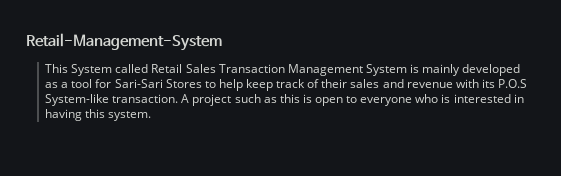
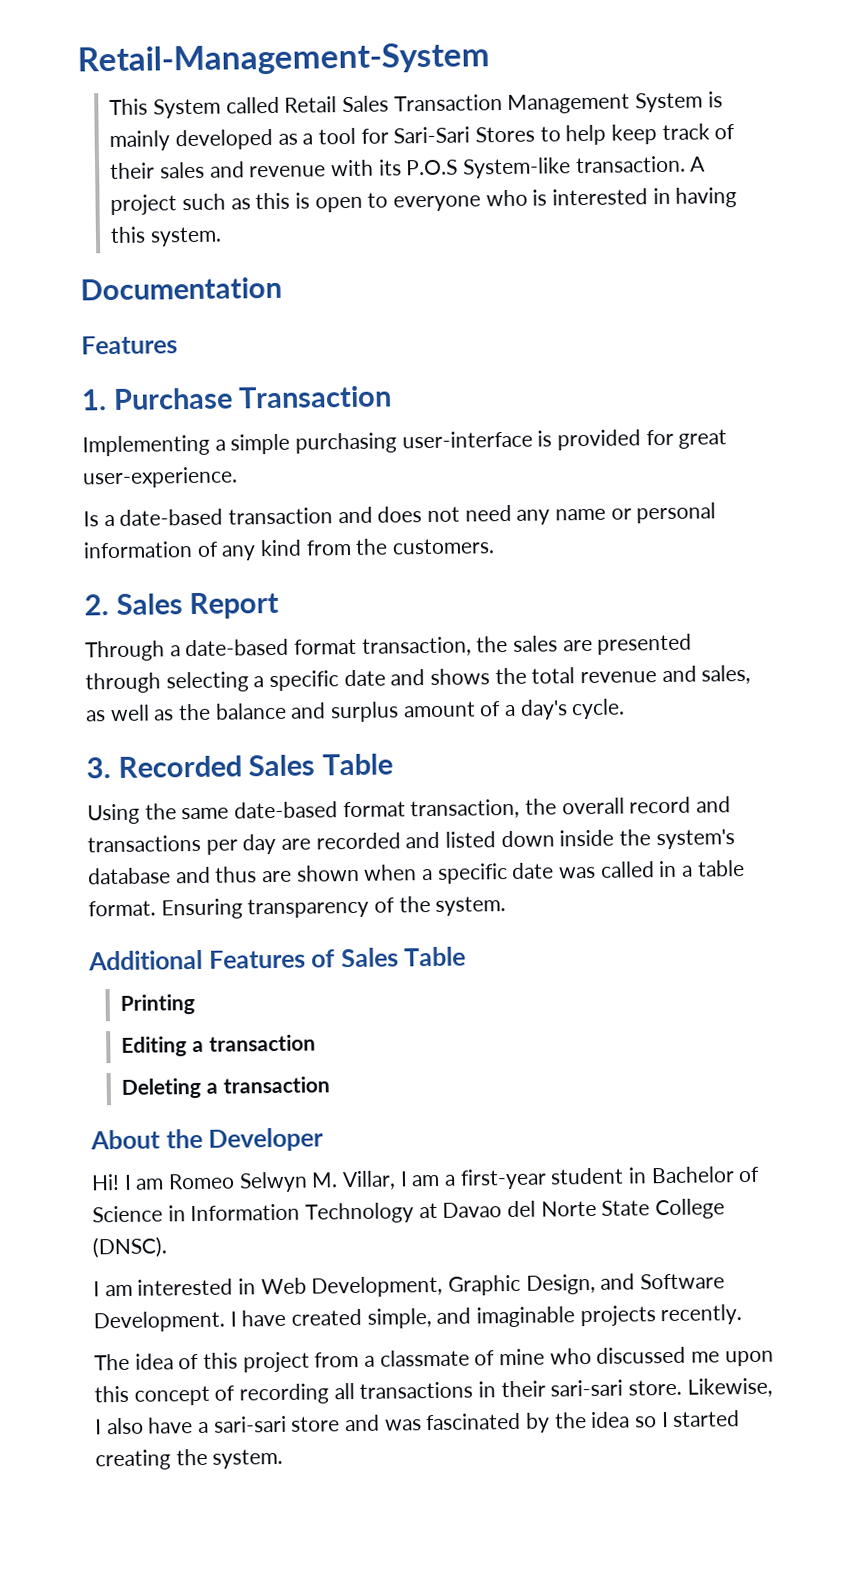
(152, 116) none -> [80,276,282,301] [81,335,178,355] [81,385,393,411] [82,429,728,457] [82,466,238,489] [83,502,717,527] [83,538,496,561] [84,591,280,620] [85,633,693,662] [85,664,752,694] [85,698,626,723] [86,753,394,779] [87,796,732,825] [87,829,735,855] [88,860,745,885] [88,896,507,920] [88,946,467,971] [120,994,196,1015] [121,1034,316,1057] [121,1076,330,1099] [90,1127,325,1152] [91,1166,761,1193] [92,1198,726,1224] [92,1236,167,1259] [93,1273,726,1298] [93,1304,743,1333] [94,1346,774,1373] [94,1377,773,1406] [95,1410,741,1435] [95,1448,284,1471] // Documentation // Features // 1. Purchase Transaction // Implementing a simple purchasing user-interface is provided for great user-experience. // Is a date-based transaction and does not need any name or personal information of any kind from the customers. // 2. Sales Report // Through a date-based format transaction, the sales are presented through selecting a specific date and shows the total revenue and sales, as well as the balance and surplus amount of a day's cycle. // 3. Recorded Sales Table // Using the same date-based format transaction, the overall record and transactions per day are recorded and listed down inside the system's database and thus are shown when a specific date was called in a table format. Ensuring transparency of the system. // Additional Features of Sales Table // Printing // Editing a transaction // Deleting a transaction // About the Developer // Hi! I am Romeo Selwyn M. Villar, I am a first-year student in Bachelor of Science in Information Technology at Davao del Norte State College (DNSC). // I am interested in Web Development, Graphic Design, and Software Development. I have created simple, and imaginable projects recently. // The idea of this project from a classmate of mine who discussed me upon this concept of recording all transactions in their sari-sari store. Likewise, I also have a sari-sari store and was fascinated by the idea so I started creating the system.

